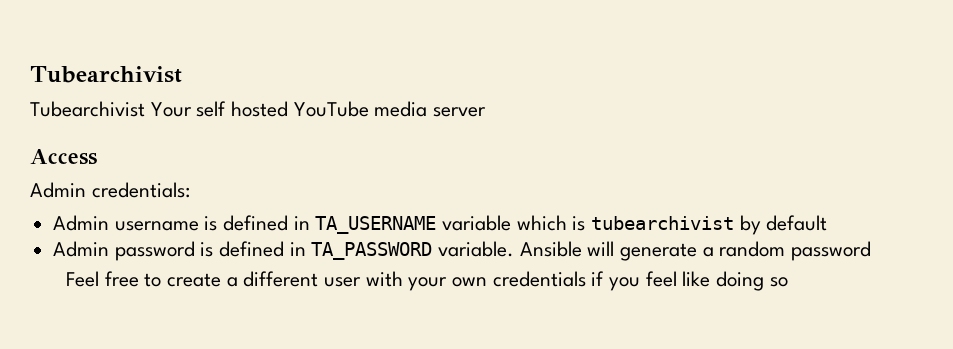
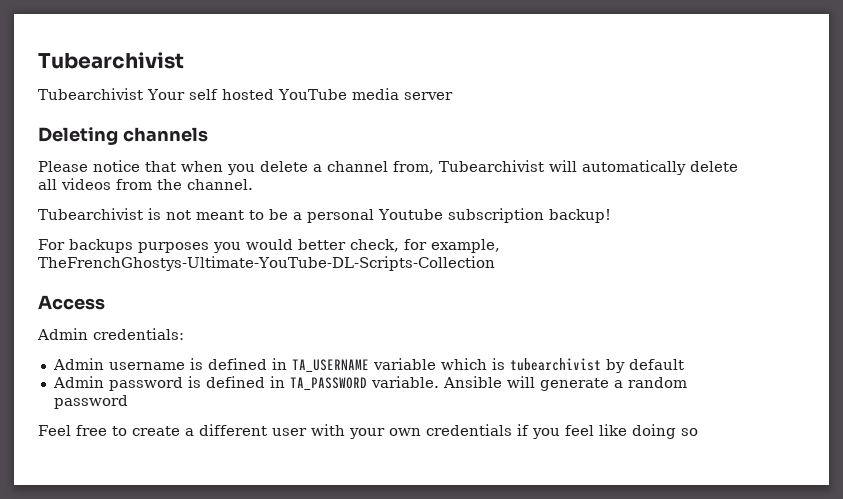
(487, 112) none -> [38,127,208,145] [38,160,738,175] [38,178,253,190] [38,208,611,223] [38,239,500,253] [38,256,495,271] // Deleting channels // Please notice that when you delete a channel from, Tubearchivist will automatically delete all videos from the channel. // Tubearchivist is not meant to be a personal Youtube subscription backup! // For backups purposes you would better check, for example, TheFrenchGhostys-Ultimate-YouTube-DL-Scripts-Collection

